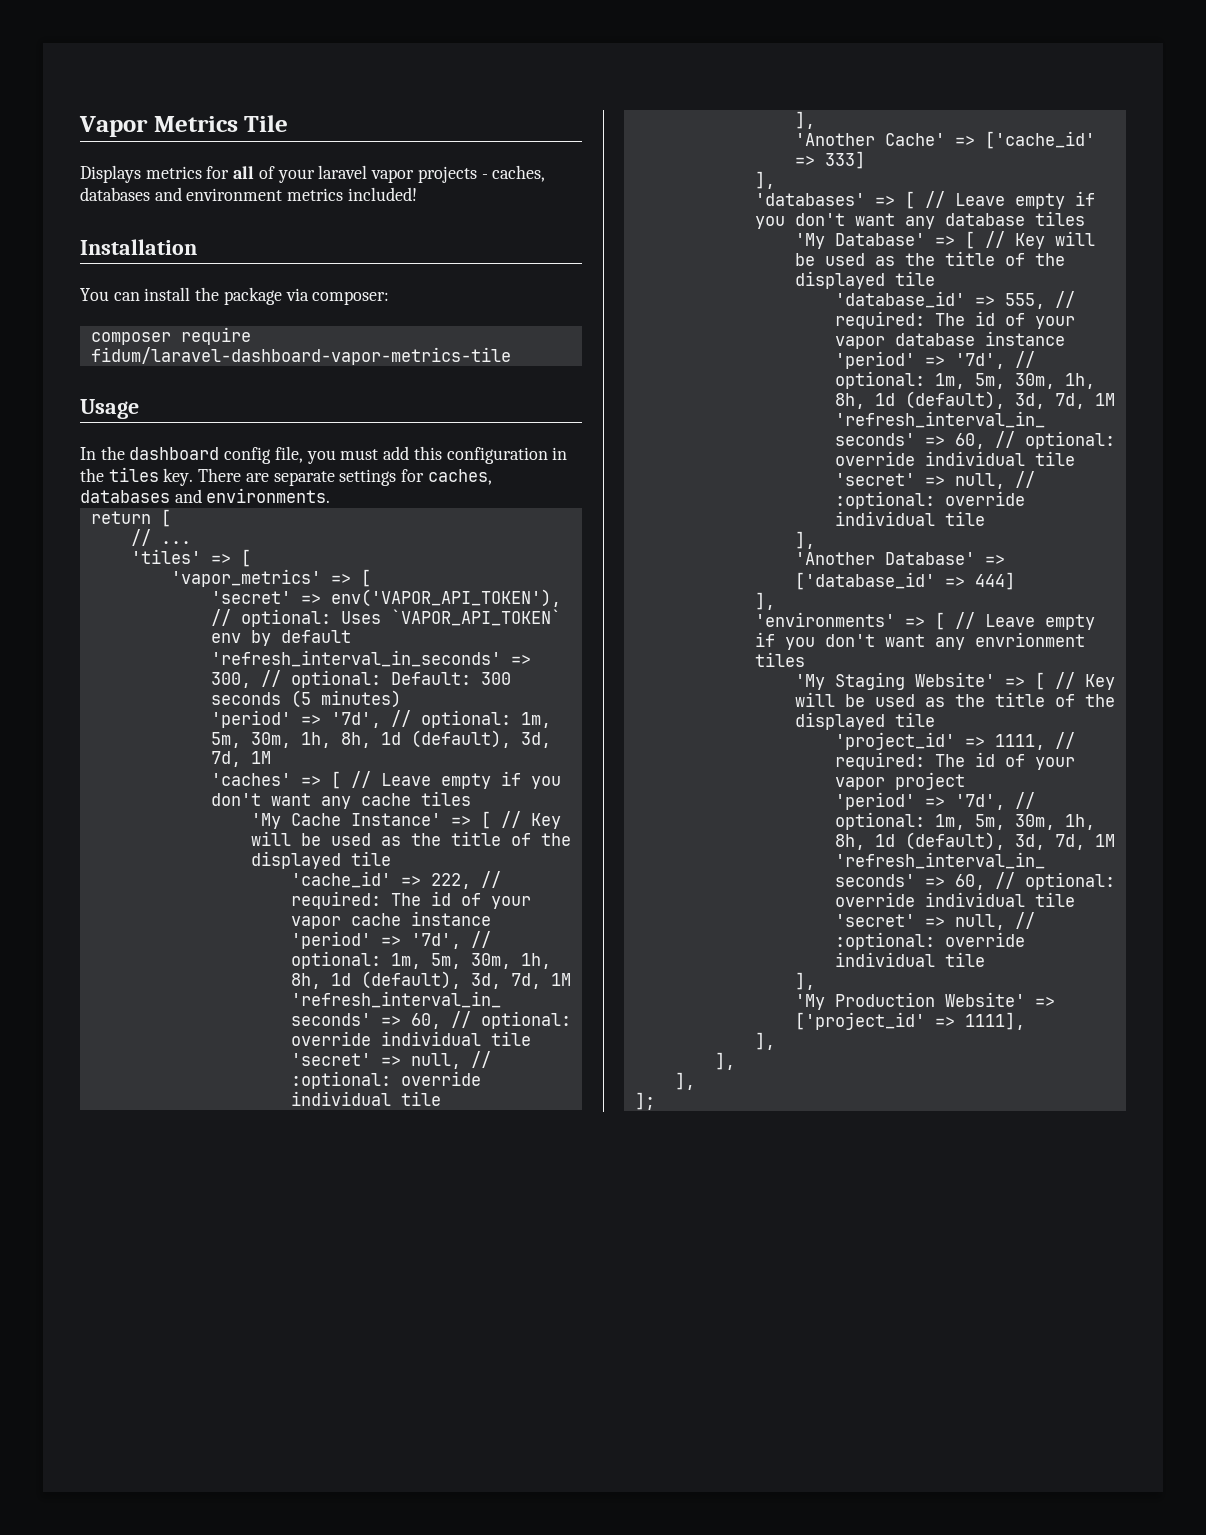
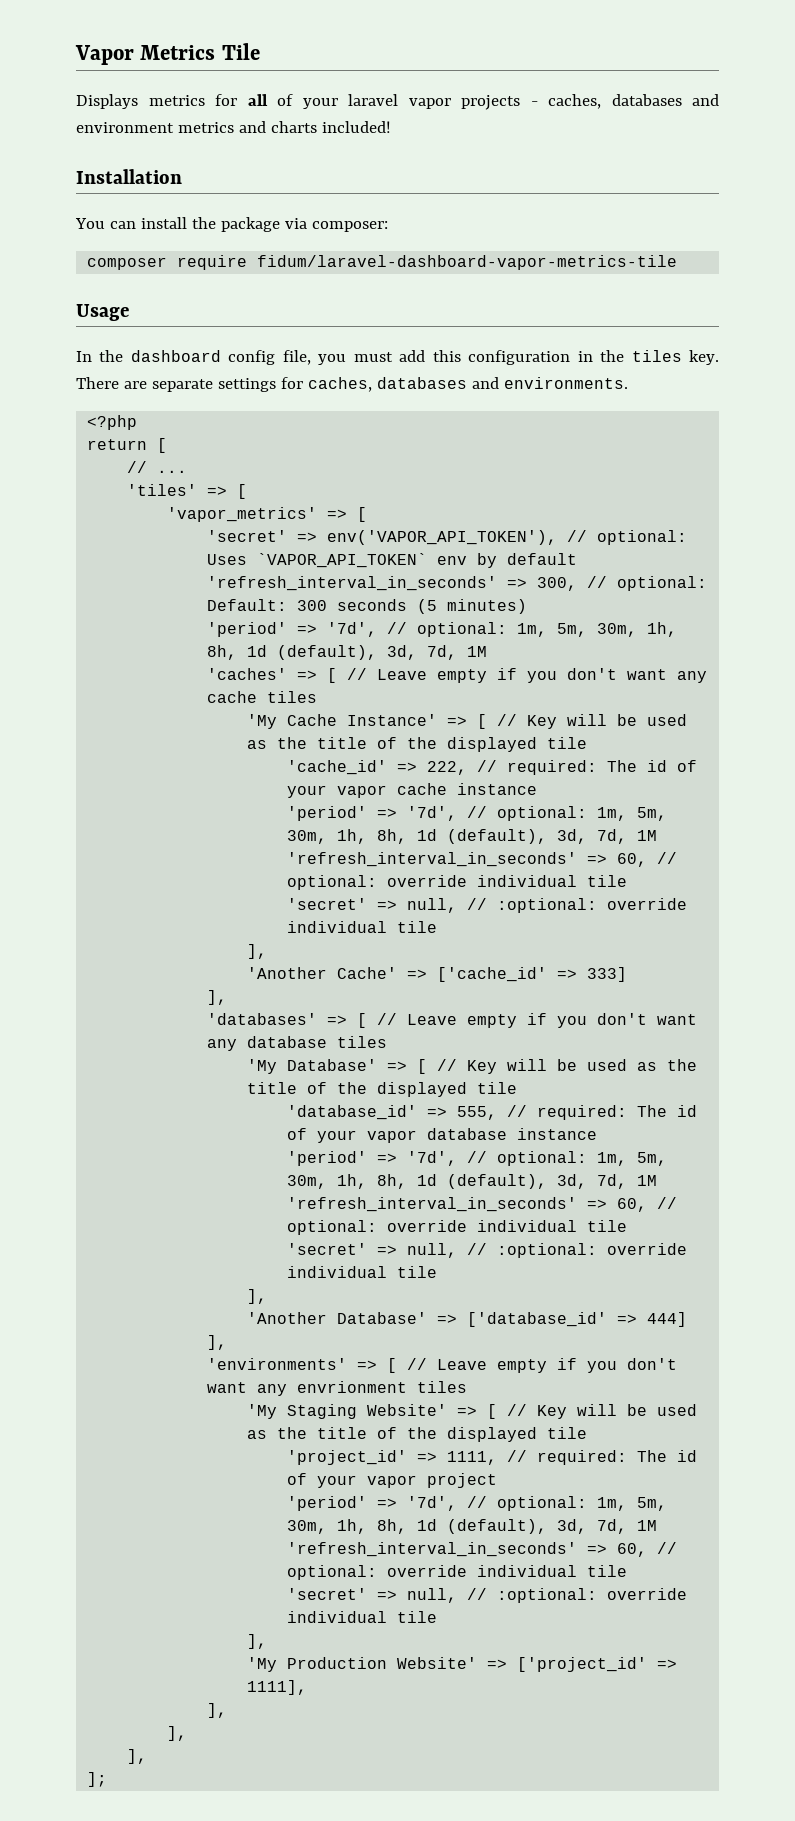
(344, 194) none -> [238,121,317,133] and charts
(331, 495) none -> [87,415,138,430] // <?php

